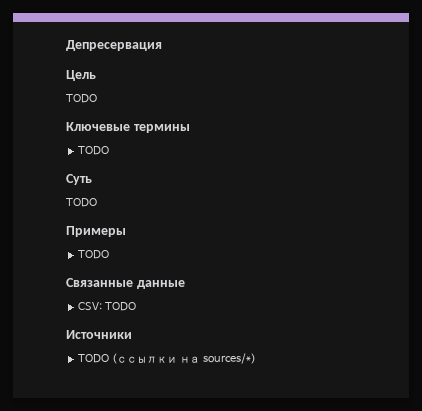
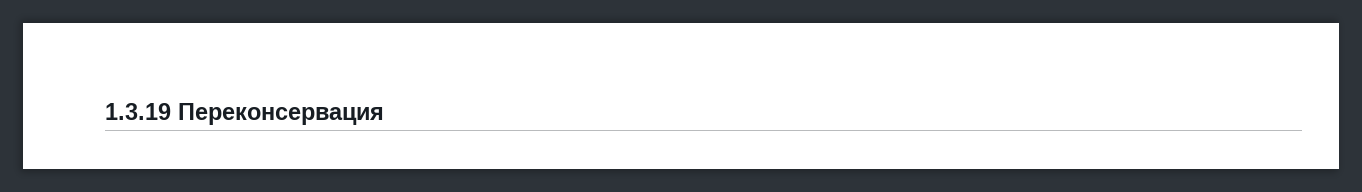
[66,40,162,51] [66,70,96,81] [66,94,97,103] [66,122,190,133] [78,146,110,155] [66,174,92,185] [66,198,97,207] [66,226,126,237] [78,250,110,259] [66,278,185,289] [78,302,137,311] [66,330,132,339] [78,353,257,364] Депресервация // Цель // TODO // Ключевые термины // TODO // Суть // TODO // Примеры // TODO // Связанные данные // CSV: TODO // Источники // TODO (ссылки на sources/*) -> [105,103,384,125] 1.3.19 Переконсервация

